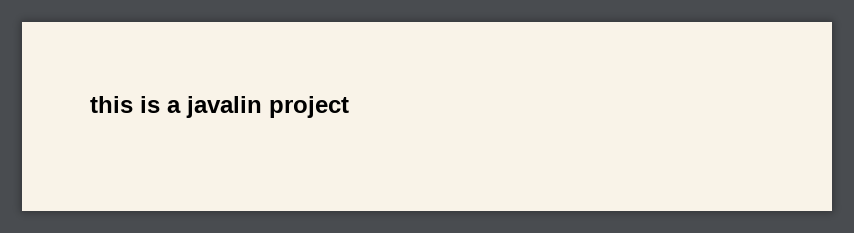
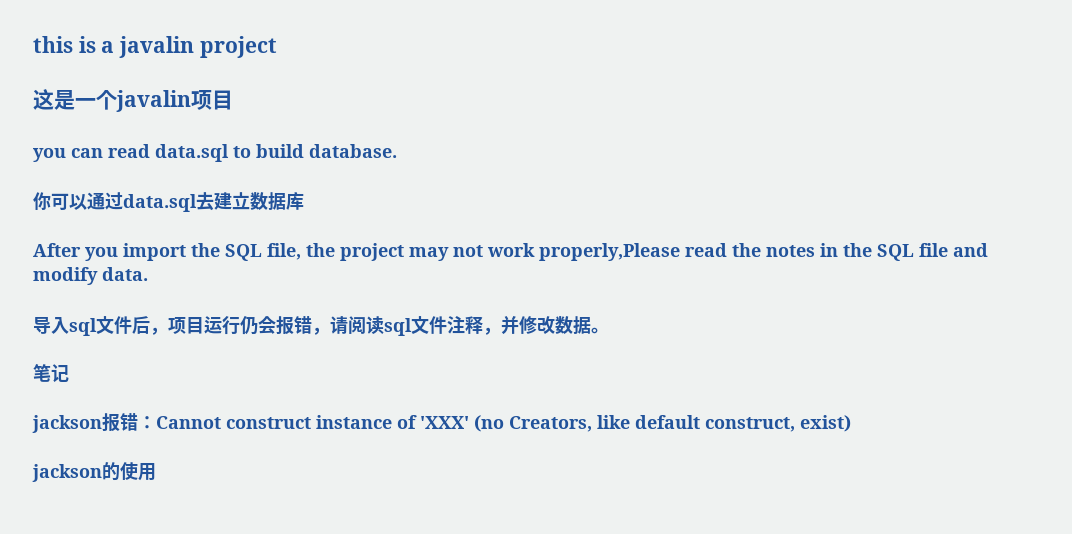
(349, 107) none -> [33,89,233,112] [33,144,397,162] [33,192,304,212] [33,243,988,261] [33,267,148,285] [33,315,609,336] [33,364,69,383] [32,413,851,433] [32,462,156,482] // 这是一个javalin项目 // you can read data.sql to build database. // 你可以通过data.sql去建立数据库 // After you import the SQL file, the project may not work properly,Please read the notes in the SQL file and modify data. // 导入sql文件后，项目运行仍会报错，请阅读sql文件注释，并修改数据。 // 笔记 // jackson报错：Cannot construct instance of 'XXX' (no Creators, like default construct, exist) // jackson的使用

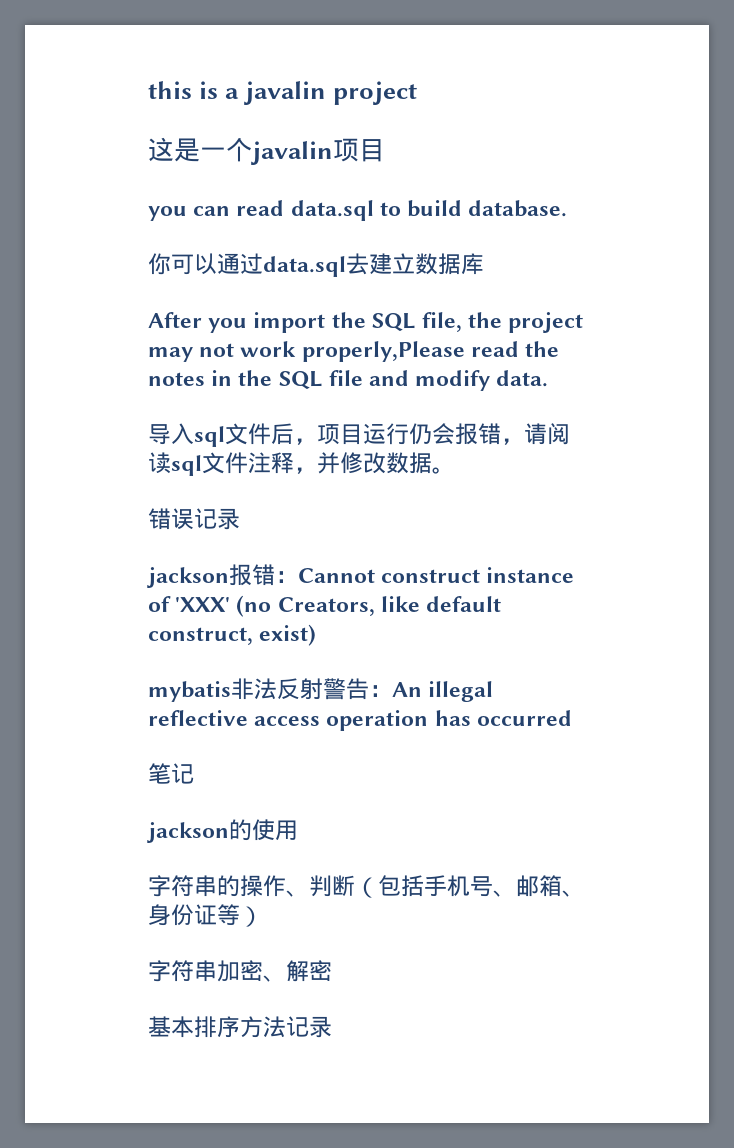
[33,364,69,383] 笔记 -> [148,508,240,530] 错误记录
[32,462,156,482] jackson的使用 -> [148,678,494,702] [148,710,572,731] [148,763,194,784] [147,819,298,843] [148,875,585,898] [148,904,263,927] [148,960,332,982] [148,1016,332,1038] mybatis非法反射警告：An illegal reflective access operation has occurred // 笔记 // jackson的使用 // 字符串的操作、判断（包括手机号、邮箱、身份证等） // 字符串加密、解密 // 基本排序方法记录

